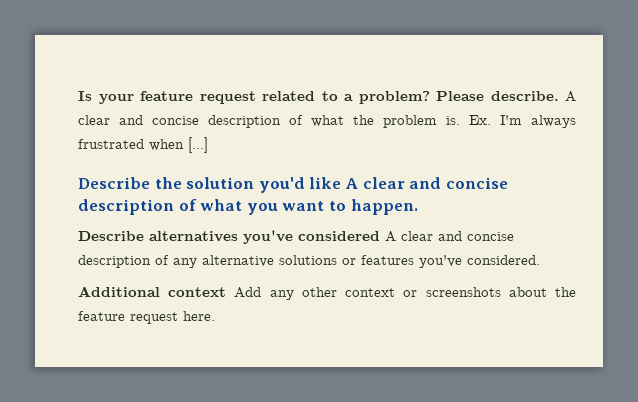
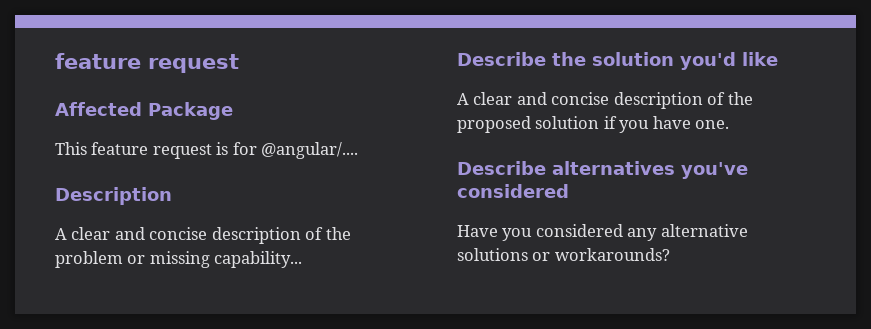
[78,91,576,104] [78,115,344,128] Is your feature request related to a problem? Please describe. A clear and concise description of what -> [55,53,239,73] [55,102,233,120] [55,142,359,159] [55,187,172,205] [55,227,324,244] feature request // Affected Package // This feature request is for @angular/.... // Description // A clear and concise description of
[446,115,576,128] [78,137,208,153] is. Ex. I'm always frustrated when [...] -> [127,251,303,268] or missing capability...
[344,177,508,189] [78,199,418,215] [78,230,514,244] [78,255,540,268] [78,286,576,300] [78,311,215,324] A clear and concise description of what you want to happen. // Describe alternatives you've considered A clear and concise description of any alternative solutions or features you've considered. // Additional context Add any other context or screenshots about the feature request here. -> [457,92,753,109] [457,116,730,133] [457,161,748,179] [457,184,569,198] [457,224,748,241] [457,248,670,261] // A clear and concise description of the proposed solution if you have one. // Describe alternatives you've considered // Have you considered any alternative solutions or workarounds?

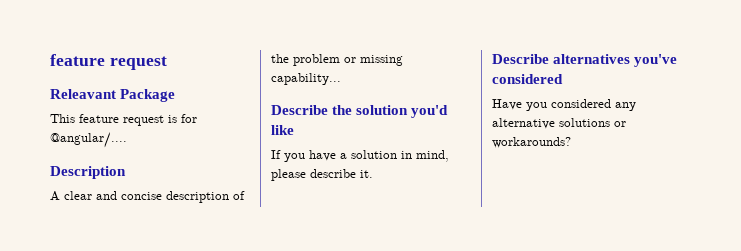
[55,102,142,116] Affected -> [50,89,116,99] Releavant
[457,92,753,109] [457,116,730,133] A clear and concise description of the proposed solution if you have one. -> [271,150,449,162] [271,169,373,181] If you have a solution in mind, please describe it.

